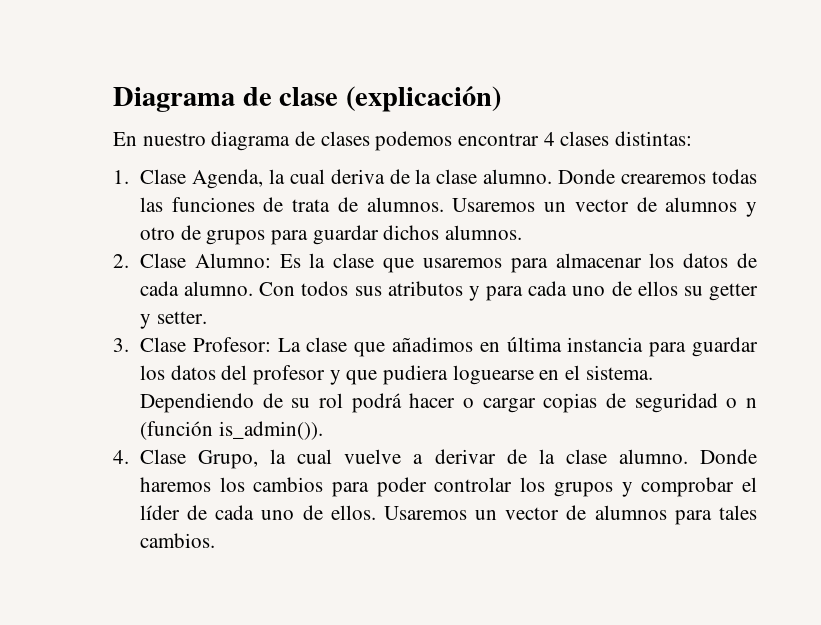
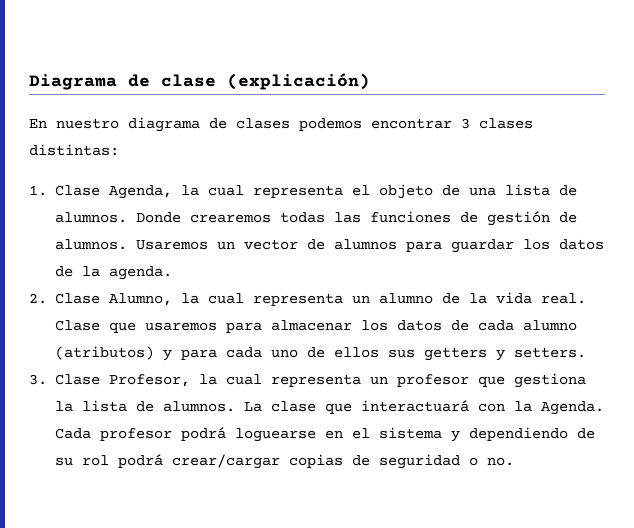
[543,132,555,146] 4 -> [461,118,470,129] 3
[330,169,553,184] deriva de la clase alumno. -> [252,184,577,199] [54,212,127,223] representa el objeto de una lista de alumnos.
[292,199,331,212] trata -> [486,211,550,226] gestión
[746,202,757,217] [139,225,522,245] [113,253,375,268] y otro de grupos para guardar dichos alumnos. // 2. Clase Alumno: Es la clase -> [405,239,604,253] [54,266,172,280] [29,292,586,306] [54,320,100,331] para guardar los datos de la agenda. // 2. Clase Alumno, la cual representa un alumno de la vida real. Clase
[184,281,463,296] alumno. Con todos sus atributos -> [522,320,577,331] [54,346,154,360] alumno (atributos)
[683,283,758,301] [139,311,207,329] [113,337,759,357] [139,365,653,385] [139,393,254,413] su getter y setter. // 3. Clase Profesor: La clase que añadimos en última instancia para guardar los datos del profesor y que pudiera loguearse en el sistema. Dependiendo -> [387,347,586,361] [29,373,586,388] [54,400,604,415] [54,427,568,442] sus getters y setters. // 3. Clase Profesor, la cual representa un profesor que gestiona la lista de alumnos. La clase que interactuará con la Agenda. Cada profesor podrá loguearse en el sistema y dependiendo
[409,393,536,413] hacer o cargar -> [171,454,280,469] crear/cargar
[746,398,758,408] [139,421,323,440] [113,449,758,469] [139,477,757,497] [139,505,758,525] [139,533,215,548] n (función is_admin()). // 4. Clase Grupo, la cual vuelve a derivar de la clase alumno. Donde haremos los cambios para poder controlar los grupos y comprobar el líder de cada uno de ellos. Usaremos un vector de alumnos para tales cambios. -> [486,457,514,466] no.

